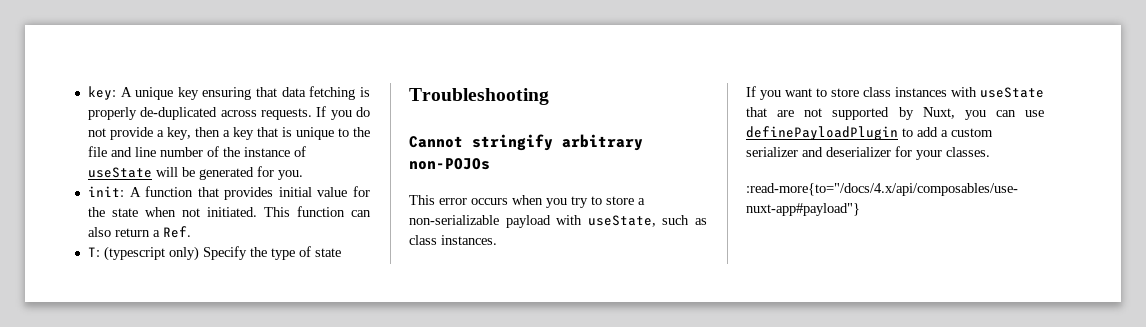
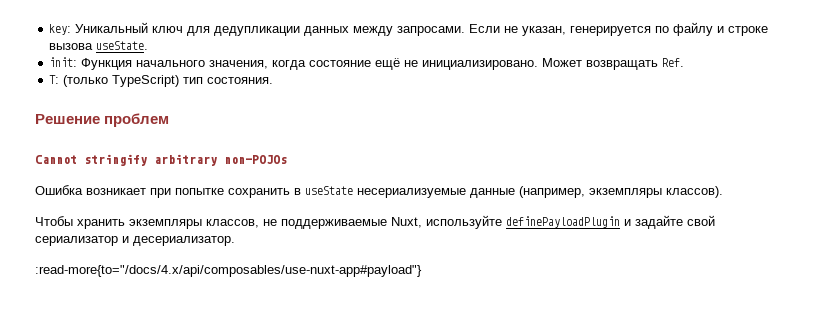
[120,86,370,100] [87,106,370,120] [87,127,370,140] [87,146,306,157] [87,166,303,180] [87,186,370,200] [87,206,371,217] [87,226,191,238] [87,246,341,261] [409,88,549,105] [409,134,643,151] [409,158,490,170] [409,195,645,208] [409,215,707,228] [409,235,497,245] [746,86,1044,100] [746,107,1044,120] [746,126,993,140] [746,146,990,160] A unique key ensuring that data fetching is properly de-duplicated across requests. If you do not provide a key, then a key that is unique to the file and line number of the instance of useState will be generated for you. // init: A function that provides initial value for the state when not initiated. This function can also return a Ref. // T: (typescript only) Specify the type of state // Troubleshooting // Cannot stringify arbitrary non-POJOs // This error occurs when you try to store a non-serializable payload with useState, such as class instances. // If you want to store class instances with useState that are not supported by Nuxt, you can use definePayloadPlugin to add a custom serializer and deserializer for your classes. -> [75,22,769,36] [49,41,149,50] [49,57,685,70] [49,75,274,87] [35,113,170,127] [35,154,287,166] [35,185,723,198] [35,215,715,229] [35,236,235,246] Уникальный ключ для дедупликации данных между запросами. Если не указан, генерируется по файлу и строке вызова useState. // init: Функция начального значения, когда состояние ещё не инициализировано. Может возвращать Ref. // T: (только TypeScript) тип состояния. // Решение проблем // Cannot stringify arbitrary non-POJOs // Ошибка возникает при попытке сохранить в useState несериализуемые данные (например, экземпляры классов). // Чтобы хранить экземпляры классов, не поддерживаемые Nuxt, используйте definePayloadPlugin и задайте свой сериализатор и десериализатор.

